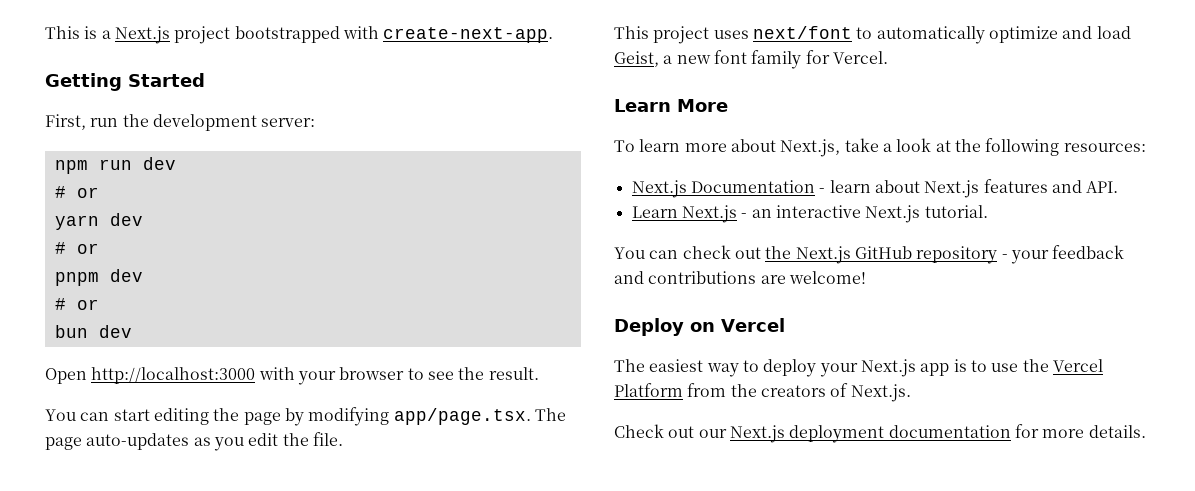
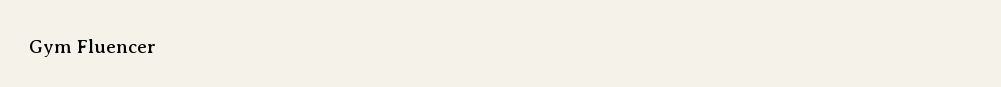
[45,26,554,44] [45,73,205,91] [45,114,316,131] [54,157,176,174] [54,186,99,198] [54,213,143,230] [54,242,99,254] [54,269,143,286] [54,298,99,310] [54,325,132,338] [45,367,539,385] [45,407,566,426] [45,432,343,451] [614,26,1131,44] [614,50,888,69] [614,99,728,112] [614,138,1146,157] [631,179,1119,198] [631,205,988,223] [614,245,1125,264] [614,271,866,284] [614,318,785,336] [614,359,1103,377] [614,383,911,402] [614,424,1146,443] This is a Next.js project bootstrapped with create-next-app. // Getting Started // First, run the development server: // npm run dev // # or // yarn dev // # or // pnpm dev // # or // bun dev // Open http://localhost:3000 with your browser to see the result. // You can start editing the page by modifying app/page.tsx. The page auto-updates as you edit the file. // This project uses next/font to automatically optimize and load Geist, a new font family for Vercel. // Learn More // To learn more about Next.js, take a look at the following resources: // Next.js Documentation - learn about Next.js features and API. // Learn Next.js - an interactive Next.js tutorial. // You can check out the Next.js GitHub repository - your feedback and contributions are welcome! // Deploy on Vercel // The easiest way to deploy your Next.js app is to use the Vercel Platform from the creators of Next.js. // Check out our Next.js deployment documentation for more details. -> [29,39,157,57] Gym Fluencer

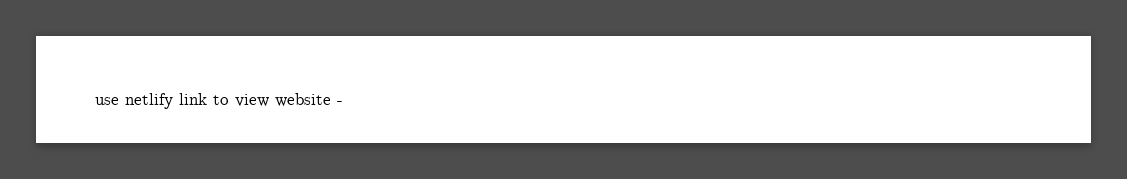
[29,39,157,57] Gym Fluencer -> [95,93,343,109] use netlify link to view website -

